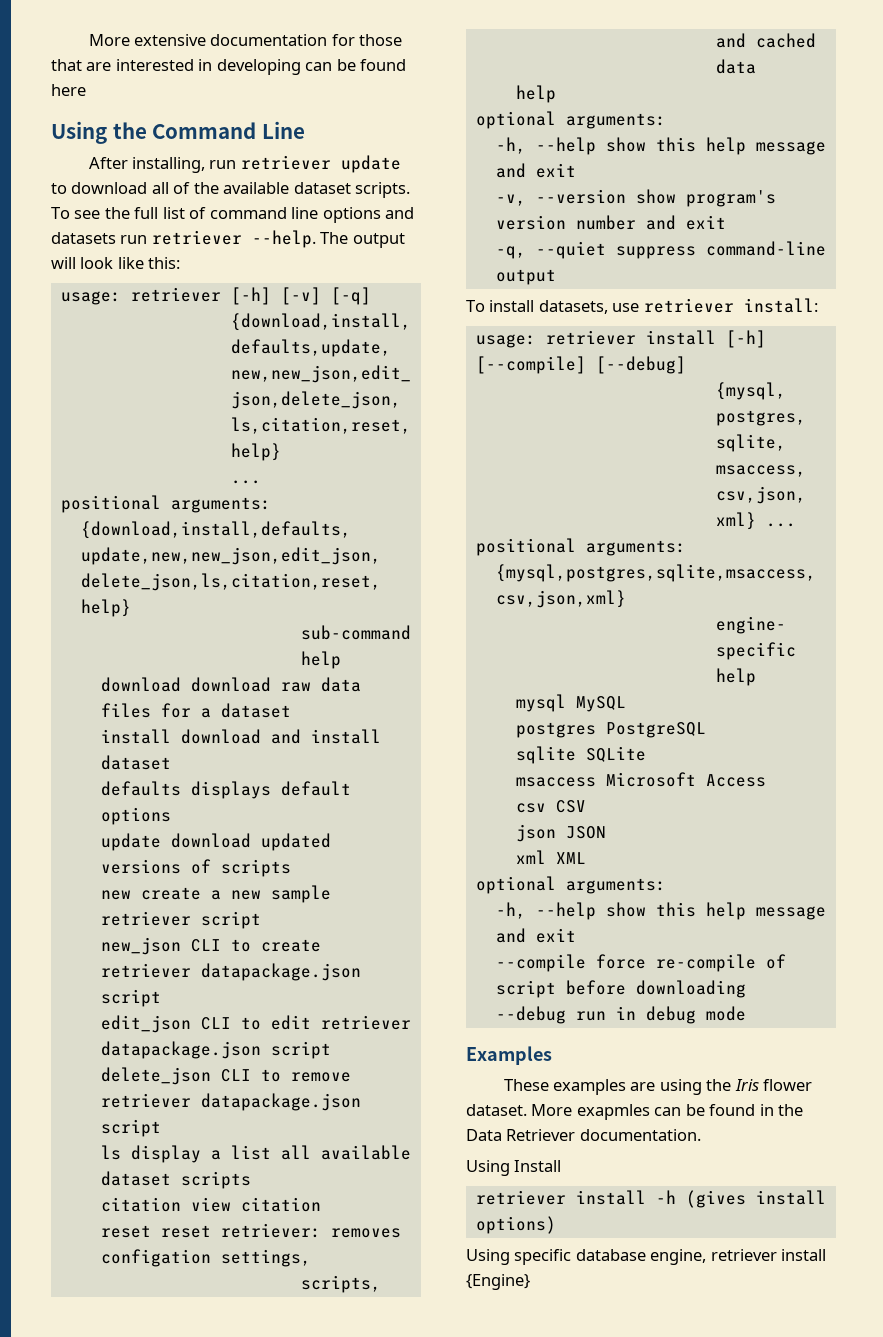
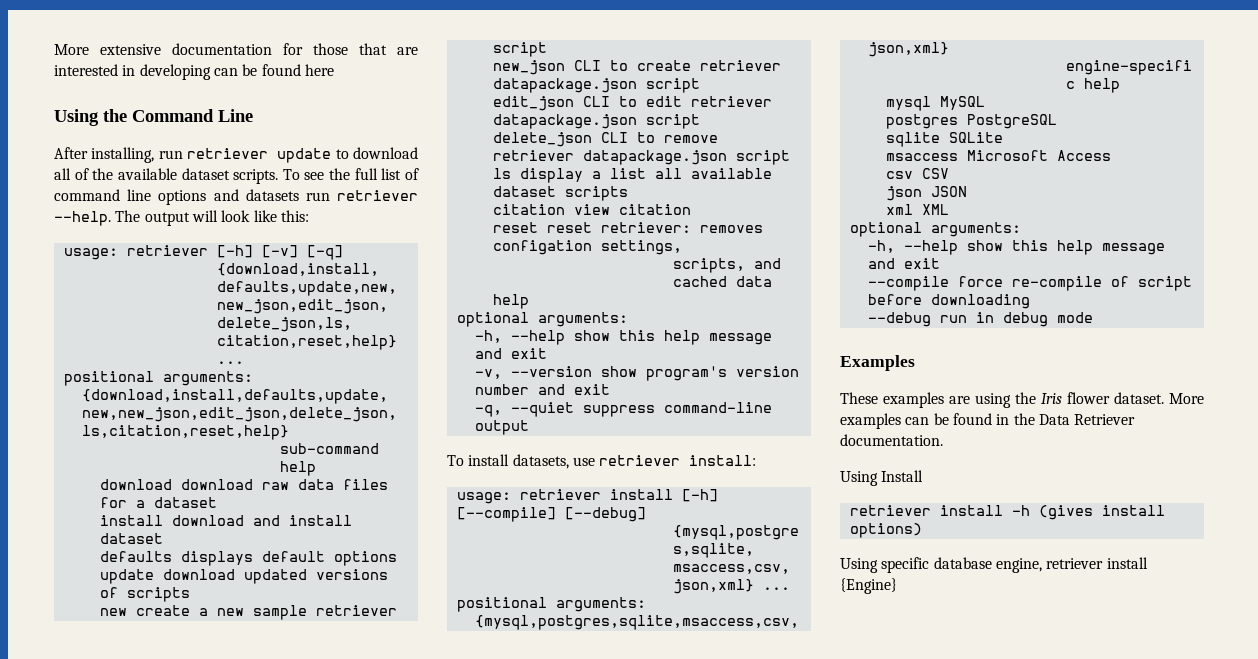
[576,1104,650,1120] exapmles -> [840,413,901,429] examples

